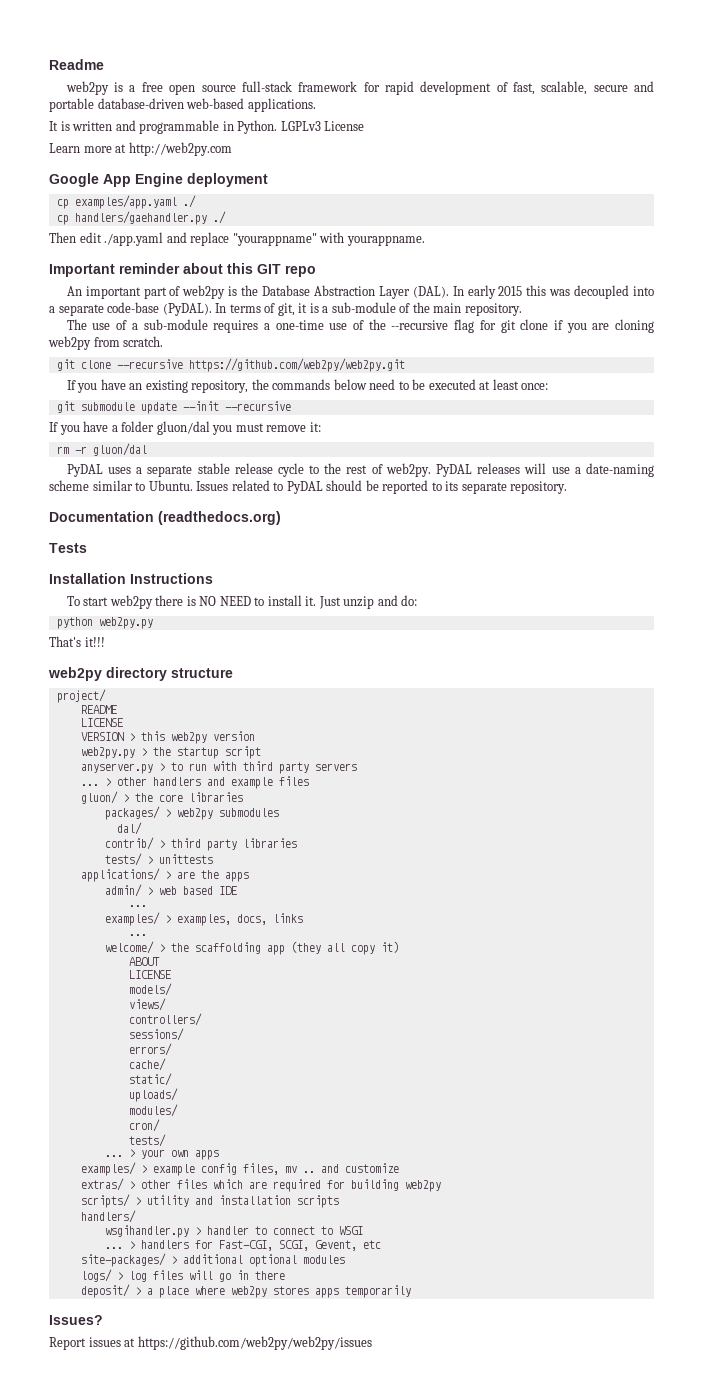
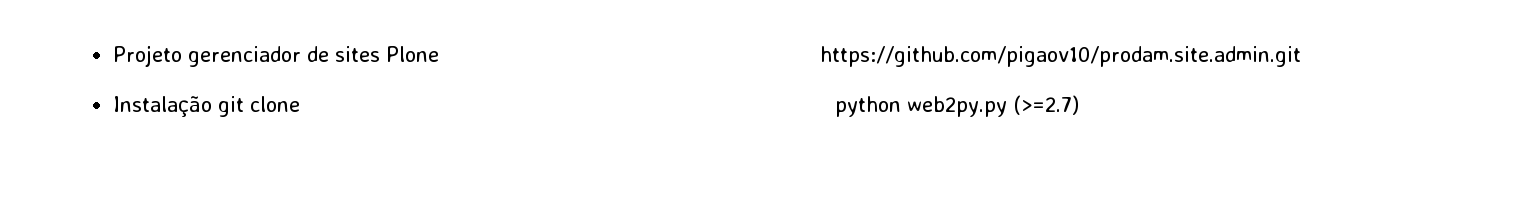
[49,59,104,70] [65,81,655,95] [49,98,316,112] [49,120,365,134] [49,142,232,156] [49,173,268,187] [56,195,196,209] [56,211,226,225] [49,232,425,246] [49,263,316,277] [66,285,655,299] [49,302,522,316] [66,319,654,333] [48,336,164,350] [56,358,405,372] [66,379,549,393] [56,401,291,414] [49,421,321,435] [56,443,147,456] [66,463,654,477] [49,480,568,494] [49,511,281,525] [49,543,87,553] [49,573,213,584] [66,595,418,609] [56,617,153,629] [49,636,105,647] [48,667,233,681] [56,689,106,703] [80,705,117,714] [80,718,123,727] [80,731,255,744] [80,746,261,759] [80,761,357,774] [80,776,309,789] [80,791,243,804] [104,806,279,820] [116,822,142,835] [104,837,297,851] [104,853,213,866] [80,868,249,882] [104,884,237,897] [128,905,147,907] [104,912,303,926] [128,934,147,936] [104,941,399,955] [128,957,160,966] [128,970,171,979] [128,983,172,996] [128,998,166,1011] [128,1013,202,1026] [128,1028,184,1041] [128,1043,172,1056] [128,1058,166,1071] [128,1073,172,1086] [128,1088,178,1102] [128,1104,178,1117] [128,1119,160,1132] [128,1134,166,1147] [104,1149,219,1160] [80,1162,399,1176] [80,1178,441,1192] [80,1194,339,1208] [80,1210,136,1223] [104,1225,363,1238] [104,1240,381,1251] [80,1253,345,1267] [80,1269,285,1282] [80,1284,411,1298] [49,1315,103,1325] [49,1336,372,1350] Readme // web2py is a free open source full-stack framework for rapid development of fast, scalable, secure and portable database-driven web-based applications. // It is written and programmable in Python. LGPLv3 License // Learn more at http://web2py.com // Google App Engine deployment // cp examples/app.yaml ./ // cp handlers/gaehandler.py ./ // Then edit ./app.yaml and replace "yourappname" with yourappname. // Important reminder about this GIT repo // An important part of web2py is the Database Abstraction Layer (DAL). In early 2015 this was decoupled into a separate code-base (PyDAL). In terms of git, it is a sub-module of the main repository. // The use of a sub-module requires a one-time use of the --recursive flag for git clone if you are cloning web2py from scratch. // git clone --recursive https://github.com/web2py/web2py.git // If you have an existing repository, the commands below need to be executed at least once: // git submodule update --init --recursive // If you have a folder gluon/dal you must remove it: // rm -r gluon/dal // PyDAL uses a separate stable release cycle to the rest of web2py. PyDAL releases will use a date-naming scheme similar to Ubuntu. Issues related to PyDAL should be reported to its separate repository. // Documentation (readthedocs.org) // Tests // Installation Instructions // To start web2py there is NO NEED to install it. Just unzip and do: // python web2py.py // That's it!!! // web2py directory structure // project/ // README // LICENSE // VERSION > this web2py version // web2py.py > the startup script // anyserver.py > to run with third party servers // ... > other handlers and example files // gluon/ > the core libraries // packages/ > web2py submodules // dal/ // contrib/ > third party libraries // tests/ > unittests // applications/ > are the apps // admin/ > web based IDE // ... // examples/ > examples, docs, links // ... // welcome/ > the scaffolding app (they all copy it) // ABOUT // LICENSE // models/ // views/ // controllers/ // sessions/ // errors/ // cache/ // static/ // uploads/ // modules/ // cron/ // tests/ // ... > your own apps // examples/ > example config files, mv .. and customize // extras/ > other files which are required for building web2py // scripts/ > utility and installation scripts // handlers/ // wsgihandler.py > handler to connect to WSGI // ... > handlers for Fast-CGI, SCGI, Gevent, etc // site-packages/ > additional optional modules // logs/ > log files will go in there // deposit/ > a place where web2py stores apps temporarily // Issues? // Report issues at https://github.com/web2py/web2py/issues -> [113,45,440,67] [113,96,301,117] [820,46,1302,67] [835,95,1080,117] Projeto gerenciador de sites Plone // Instalação git clone https://github.com/pigaov10/prodam.site.admin.git // python web2py.py (>=2.7)

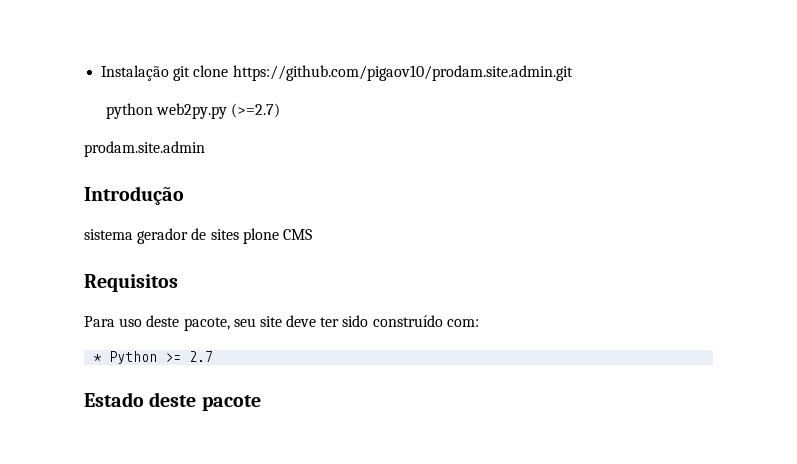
[113,45,440,67] Projeto gerenciador de sites Plone // -> (101, 73) none
(1080, 105) none -> [84,141,205,157] [84,186,184,205] [84,228,312,244] [84,274,178,292] [84,315,479,331] [93,351,214,364] [84,392,261,411] // prodam.site.admin // Introdução // sistema gerador de sites plone CMS // Requisitos // Para uso deste pacote, seu site deve ter sido construído com: // * Python >= 2.7 // Estado deste pacote

